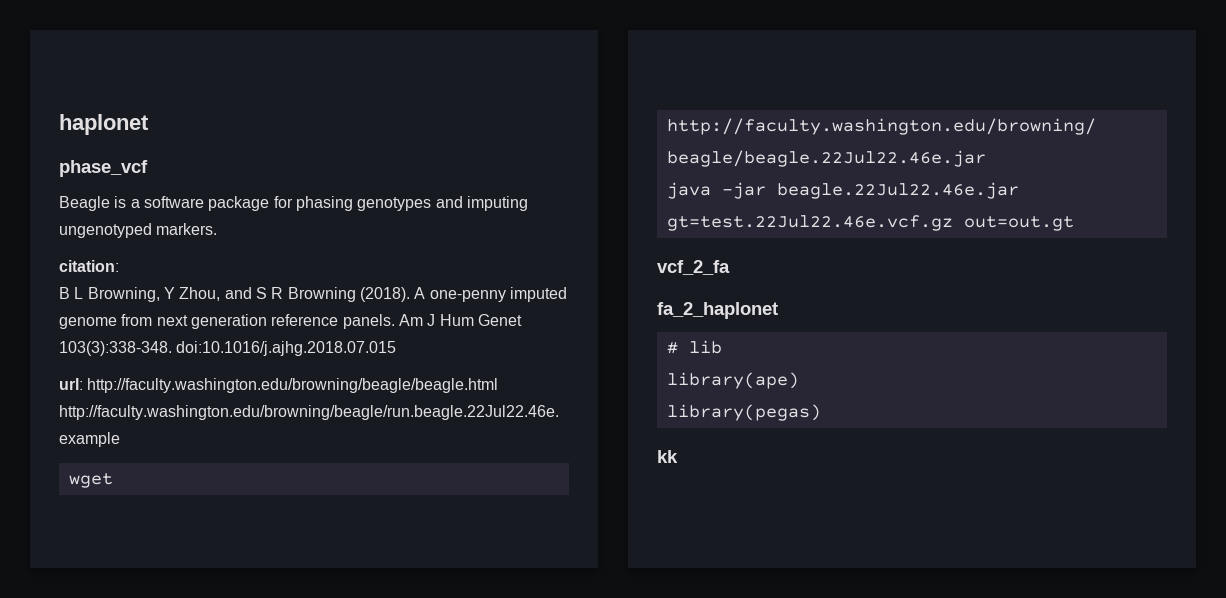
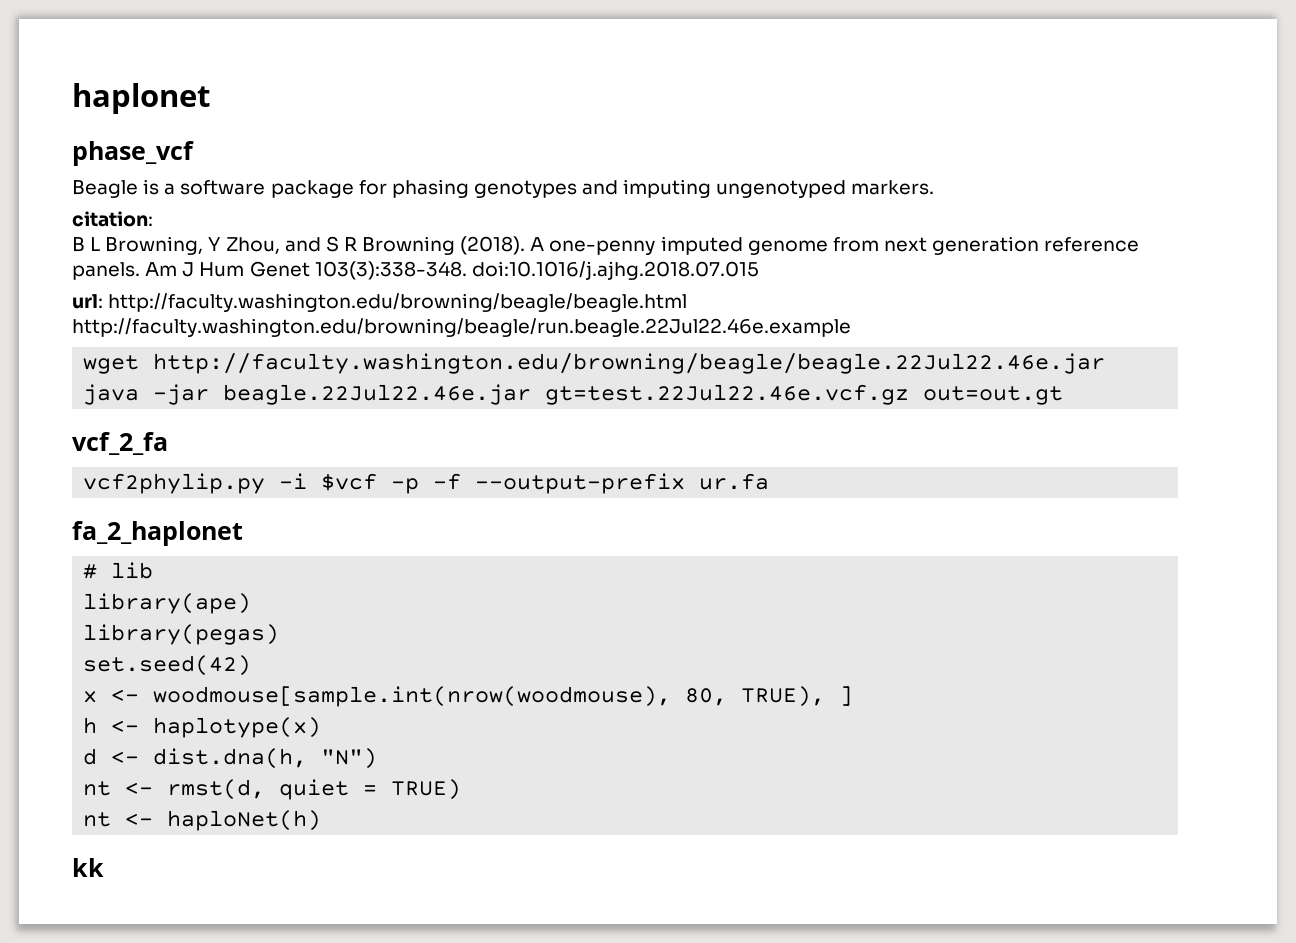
(730, 267) none -> [83,473,770,494] // vcf2phylip.py -i $vcf -p -f --output-prefix ur.fa
(821, 412) none -> [83,655,252,676] [83,686,854,707] [83,717,322,738] [83,748,378,769] [83,779,462,800] [83,810,322,831] // set.seed(42) // x <- woodmouse[sample.int(nrow(woodmouse), 80, TRUE), ] // h <- haplotype(x) // d <- dist.dna(h, "N") // nt <- rmst(d, quiet = TRUE) // nt <- haploNet(h)

